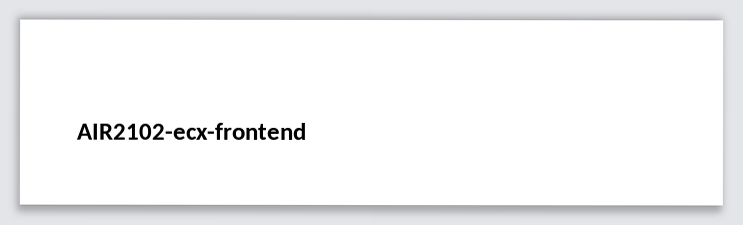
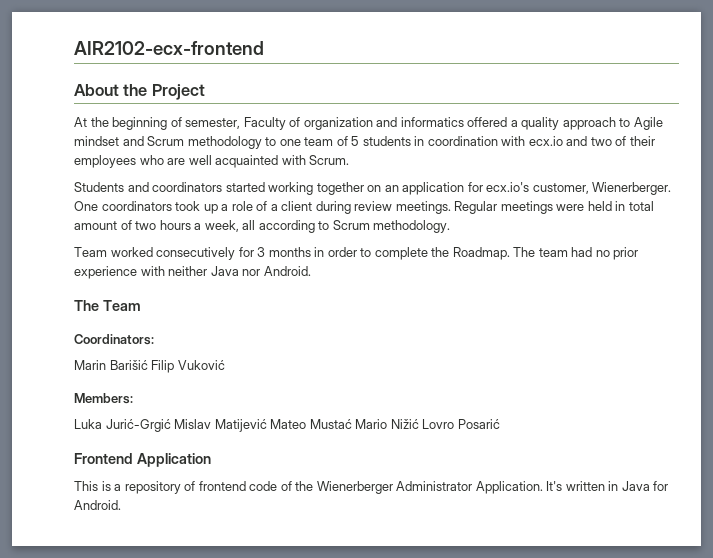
(306, 131) none -> [74,84,205,100] [74,117,663,130] [74,136,655,149] [74,155,350,168] [74,182,672,195] [74,201,654,214] [74,220,451,233] [74,247,639,260] [74,266,311,279] [74,300,141,311] [74,334,154,345] [74,360,225,373] [74,393,133,404] [74,419,500,432] [74,453,211,467] [74,481,669,494] [74,500,121,510] // About the Project // At the beginning of semester, Faculty of organization and informatics offered a quality approach to Agile mindset and Scrum methodology to one team of 5 students in coordination with ecx.io and two of their employees who are well acquainted with Scrum. // Students and coordinators started working together on an application for ecx.io's customer, Wienerberger. One coordinators took up a role of a client during review meetings. Regular meetings were held in total amount of two hours a week, all according to Scrum methodology. // Team worked consecutively for 3 months in order to complete the Roadmap. The team had no prior experience with neither Java nor Android. // The Team // Coordinators: // Marin Barišić Filip Vuković // Members: // Luka Jurić-Grgić Mislav Matijević Mateo Mustać Mario Nižić Lovro Posarić // Frontend Application // This is a repository of frontend code of the Wienerberger Administrator Application. It's written in Java for Android.

